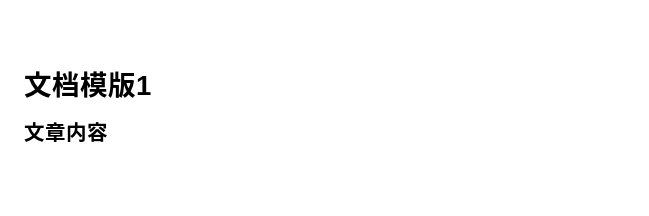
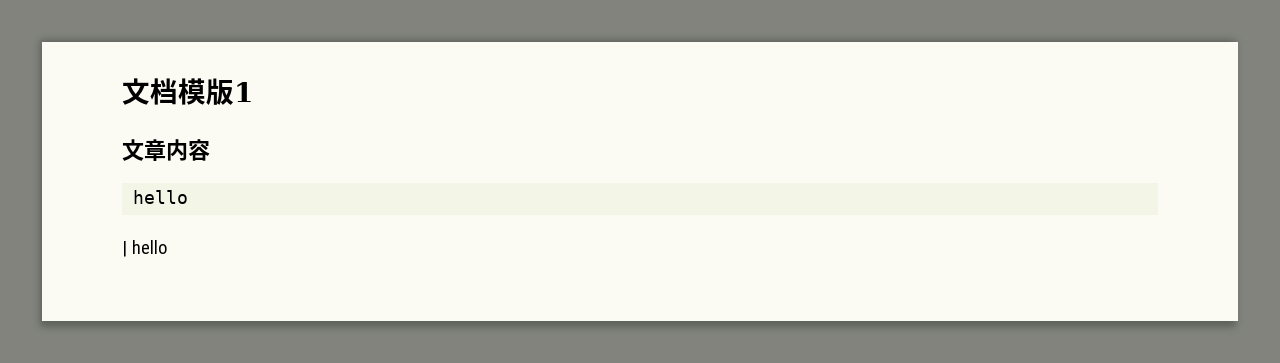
(108, 132) none -> [132,190,188,204] [122,240,167,257] // hello // | hello

